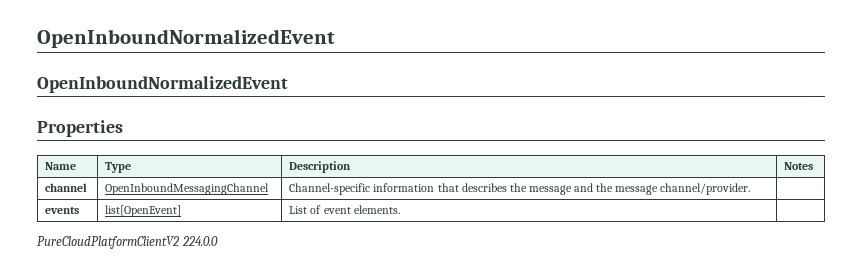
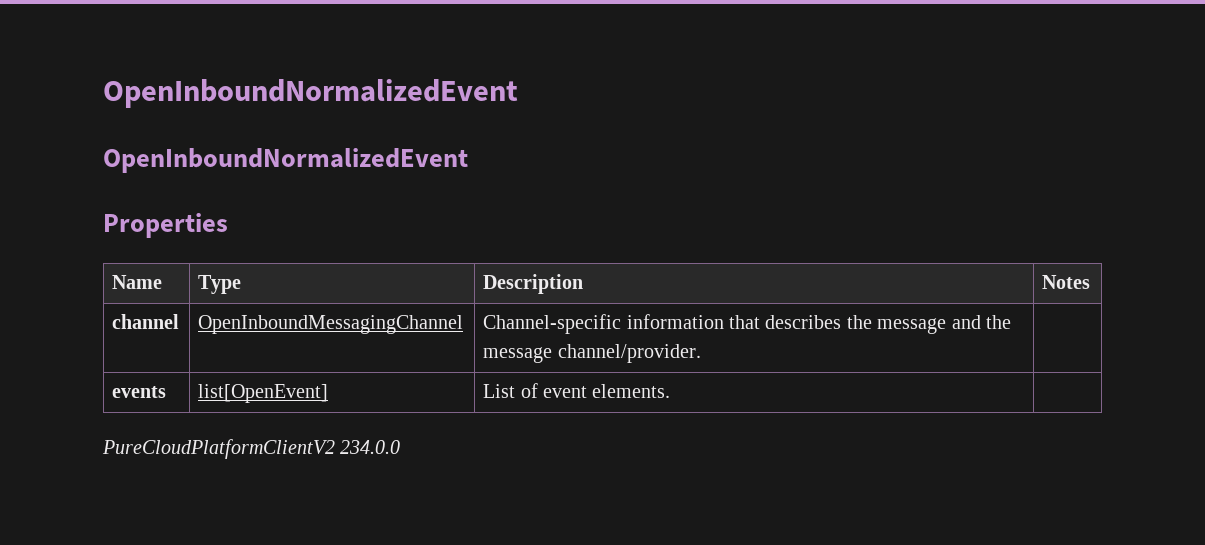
[181,236,218,246] 224.0.0 -> [340,440,401,454] 234.0.0

